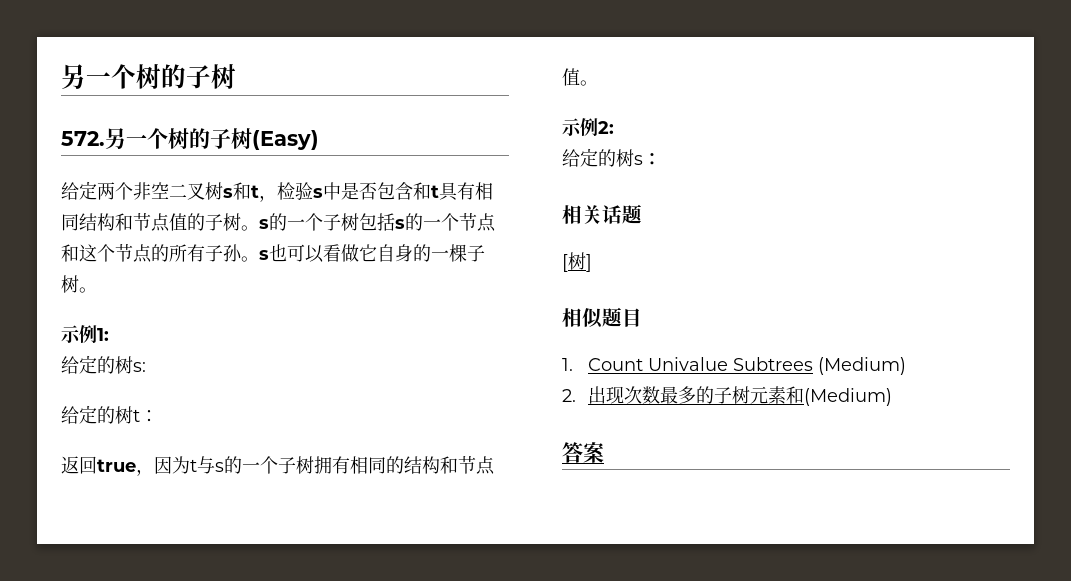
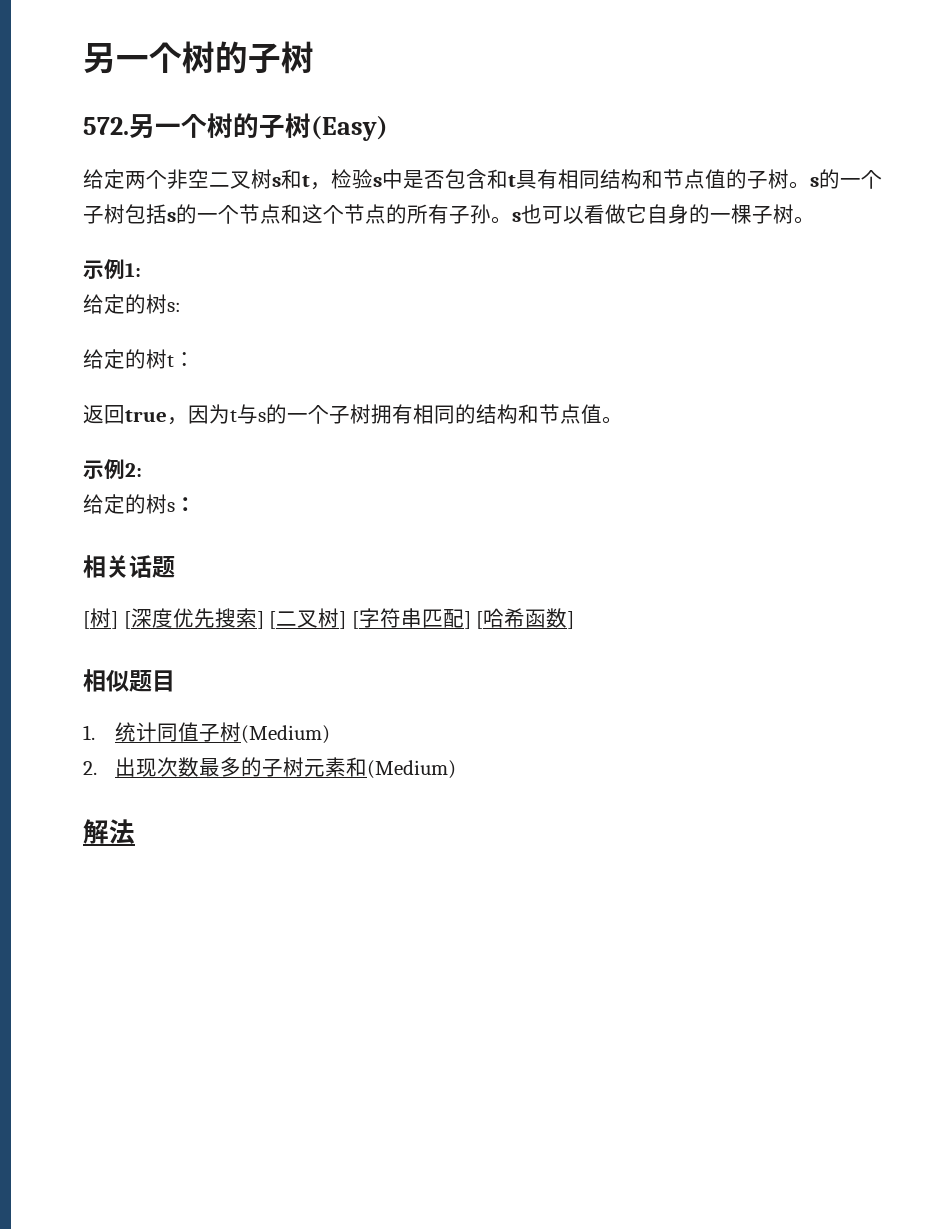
(592, 263) none -> [123,608,575,629] [深度优先搜索] [二叉树] [字符串匹配] [哈希函数]
[588,357,814,371] Count Univalue Subtrees -> [115,722,242,742] 统计同值子树
[562,442,604,463] 答案 -> [83,819,135,844] 解法

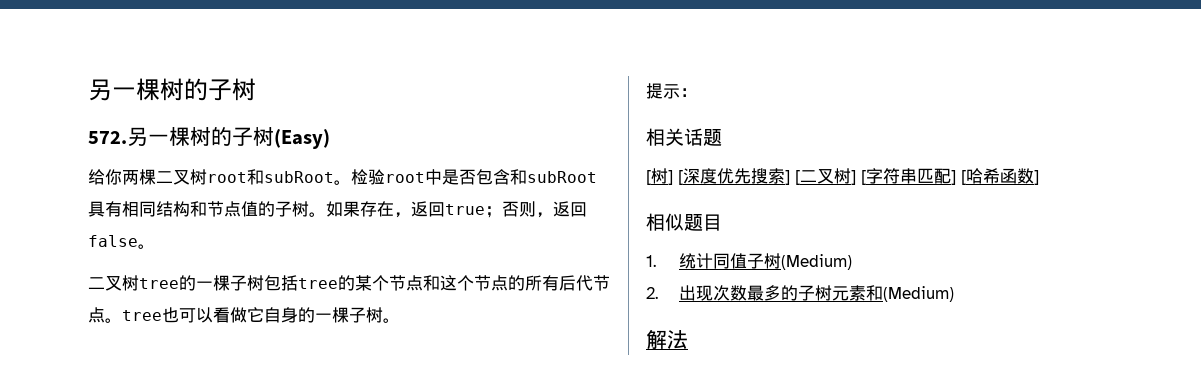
[83,42,182,74] 另一个 -> [88,78,160,101] 另一棵
[181,114,207,138] 个 -> [169,127,190,146] 棵
[104,169,382,190] 定两个非空二叉树s和t，检验s -> [105,169,425,185] 你两棵二叉树root和subRoot。检验root
[508,175,516,187] t -> [527,171,597,183] subRoot
[810,169,882,189] [83,204,218,224] s的一个子树包括s的一 -> [326,201,587,218] [88,235,155,249] [88,275,372,291] 如果存在，返回true；否则，返回false。 // 二叉树tree的一棵子树包括tree的某
[449,204,521,224] 子孙。s -> [559,275,610,291] [88,307,162,323] 后代节点。tree
[83,259,141,279] [83,294,181,314] [83,349,195,369] [83,404,623,425] [83,459,142,479] [83,494,175,514] 示例1: // 给定的树s: // 给定的树t： // 返回true，因为t与s的一个子树拥有相同的结构和节点值。 // 示例2: // 给定的树s -> [646,83,680,99] 提示

